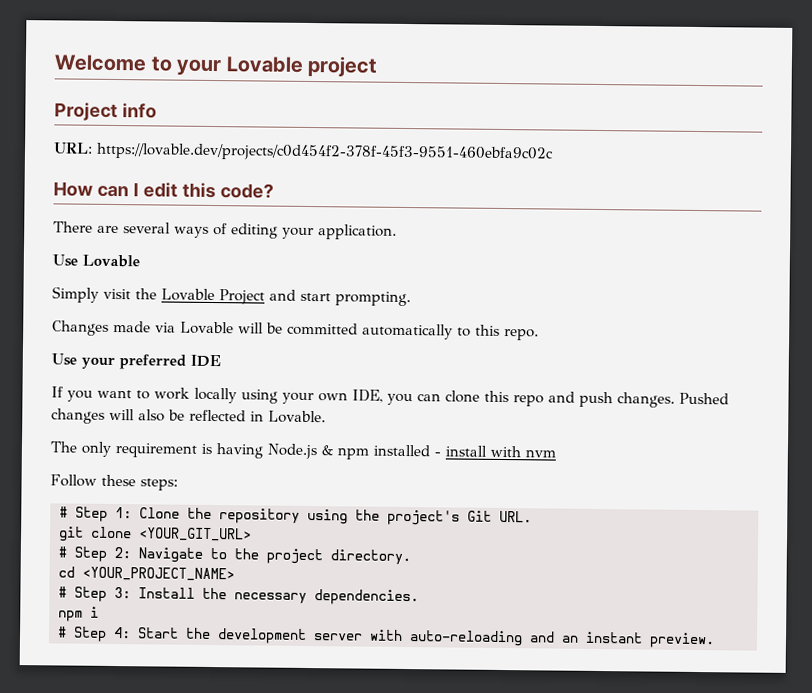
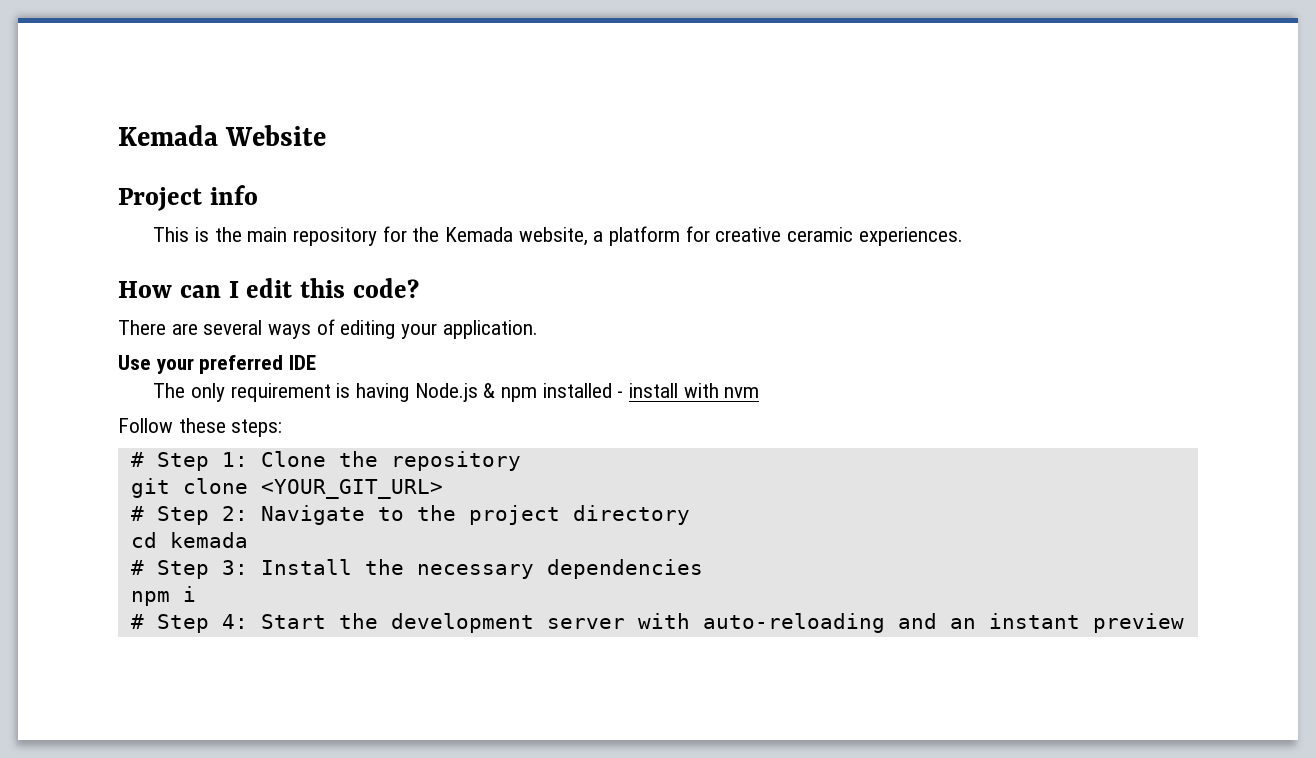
[54,54,378,78] [54,102,157,122] [53,142,554,163] Welcome to your Lovable project // Project info // URL: https://lovable.dev/projects/c0d454f2-378f-45f3-9551-460ebfa9c02c -> [118,125,327,146] [118,185,258,211] [153,226,963,246] Kemada Website // Project info // This is the main repository for the Kemada website, a platform for creative ceramic experiences.
[82,254,140,268] [52,286,411,307] [52,320,539,341] [51,353,221,370] [51,386,729,408] [51,408,326,424] Lovable // Simply visit the Lovable Project and start prompting. // Changes made via Lovable will be committed automatically to this repo. // Use your preferred IDE // If you want to work locally using your own IDE, you can clone this repo and push changes. Pushed changes will also be reflected in Lovable. -> [155,355,317,374] your preferred IDE
[307,508,532,526] using the project's Git URL. -> (521, 461) none
[330,549,411,566] directory. -> [572,505,690,525] directory
[82,566,235,582] <YOUR_PROJECT_NAME> -> [169,532,248,548] kemada
[314,589,419,606] dependencies. -> [546,559,703,579] dependencies
[649,632,715,649] preview. -> [1092,613,1184,633] preview

